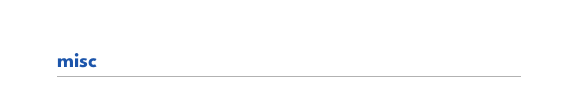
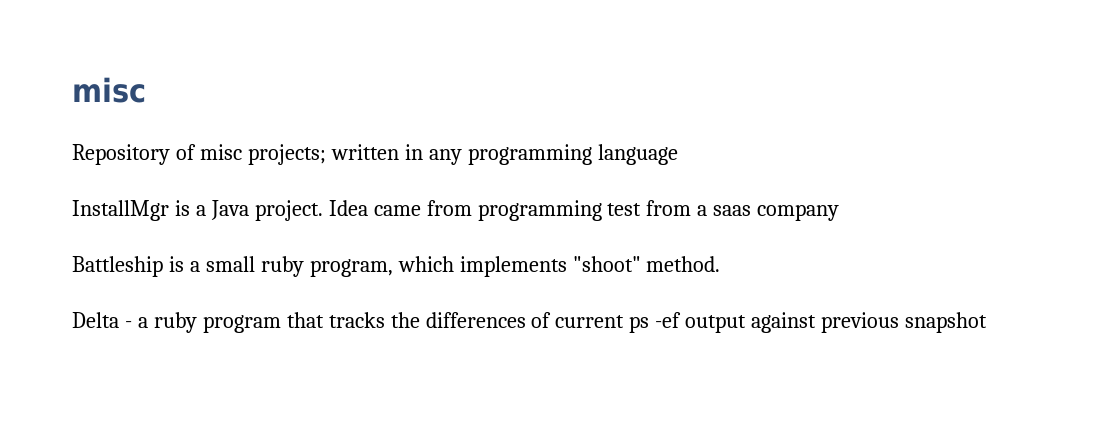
[57,53,97,68] misc -> [72,77,146,103] [72,144,678,165] [72,200,840,221] [72,256,721,277] [72,312,988,333] misc // Repository of misc projects; written in any programming language // InstallMgr is a Java project. Idea came from programming test from a saas company // Battleship is a small ruby program, which implements "shoot" method. // Delta - a ruby program that tracks the differences of current ps -ef output against previous snapshot

